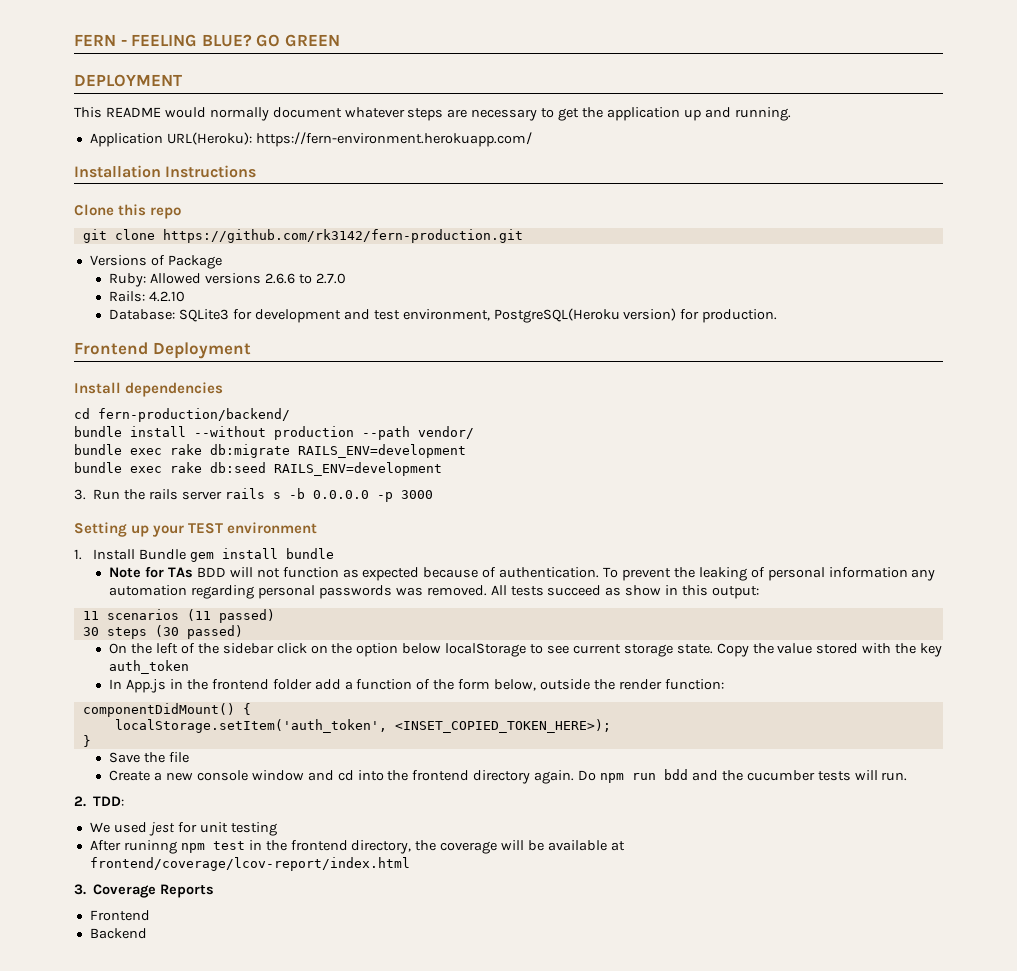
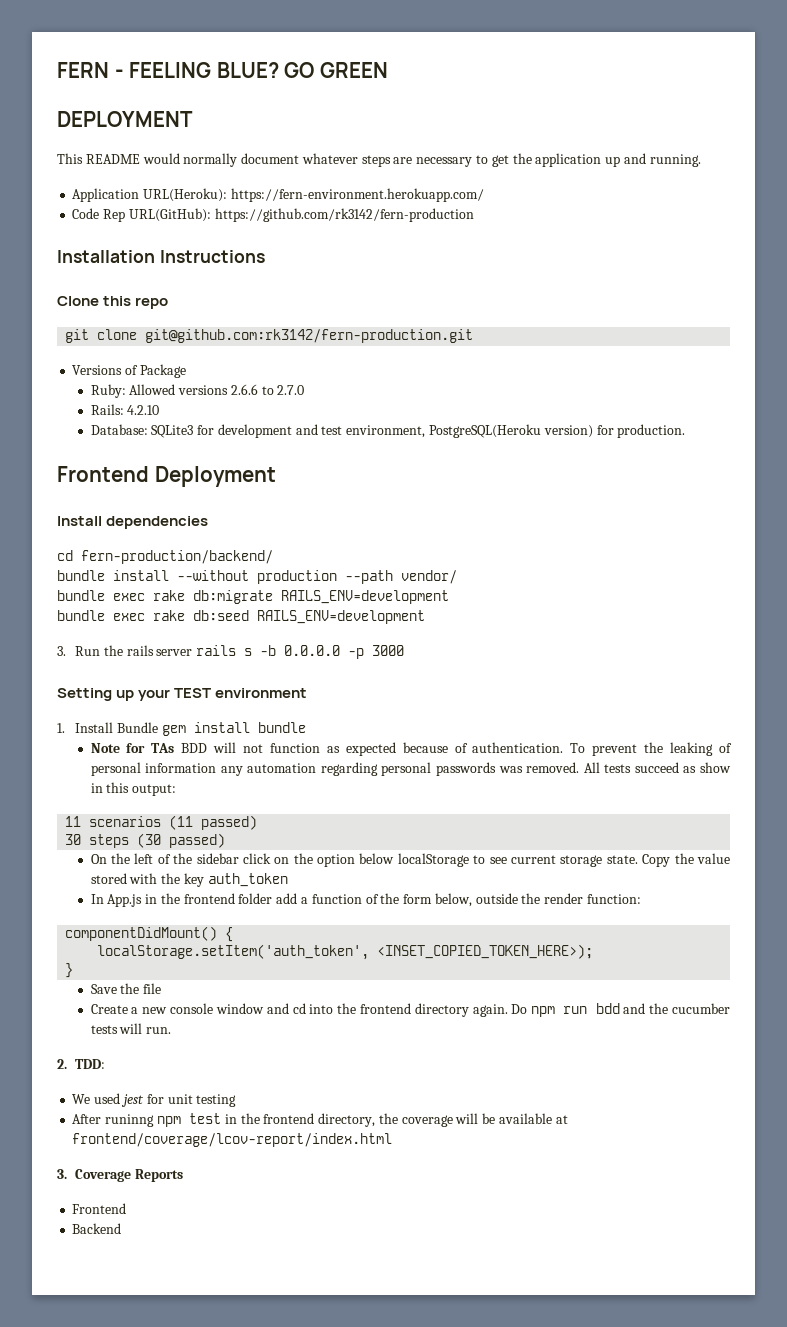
(532, 139) none -> [72,208,474,222] // Code Rep URL(GitHub): https://github.com/rk3142/fern-production
[162,229,523,243] https://github.com/rk3142/fern-production.git -> [145,329,474,343] git@github.com:rk3142/fern-production.git

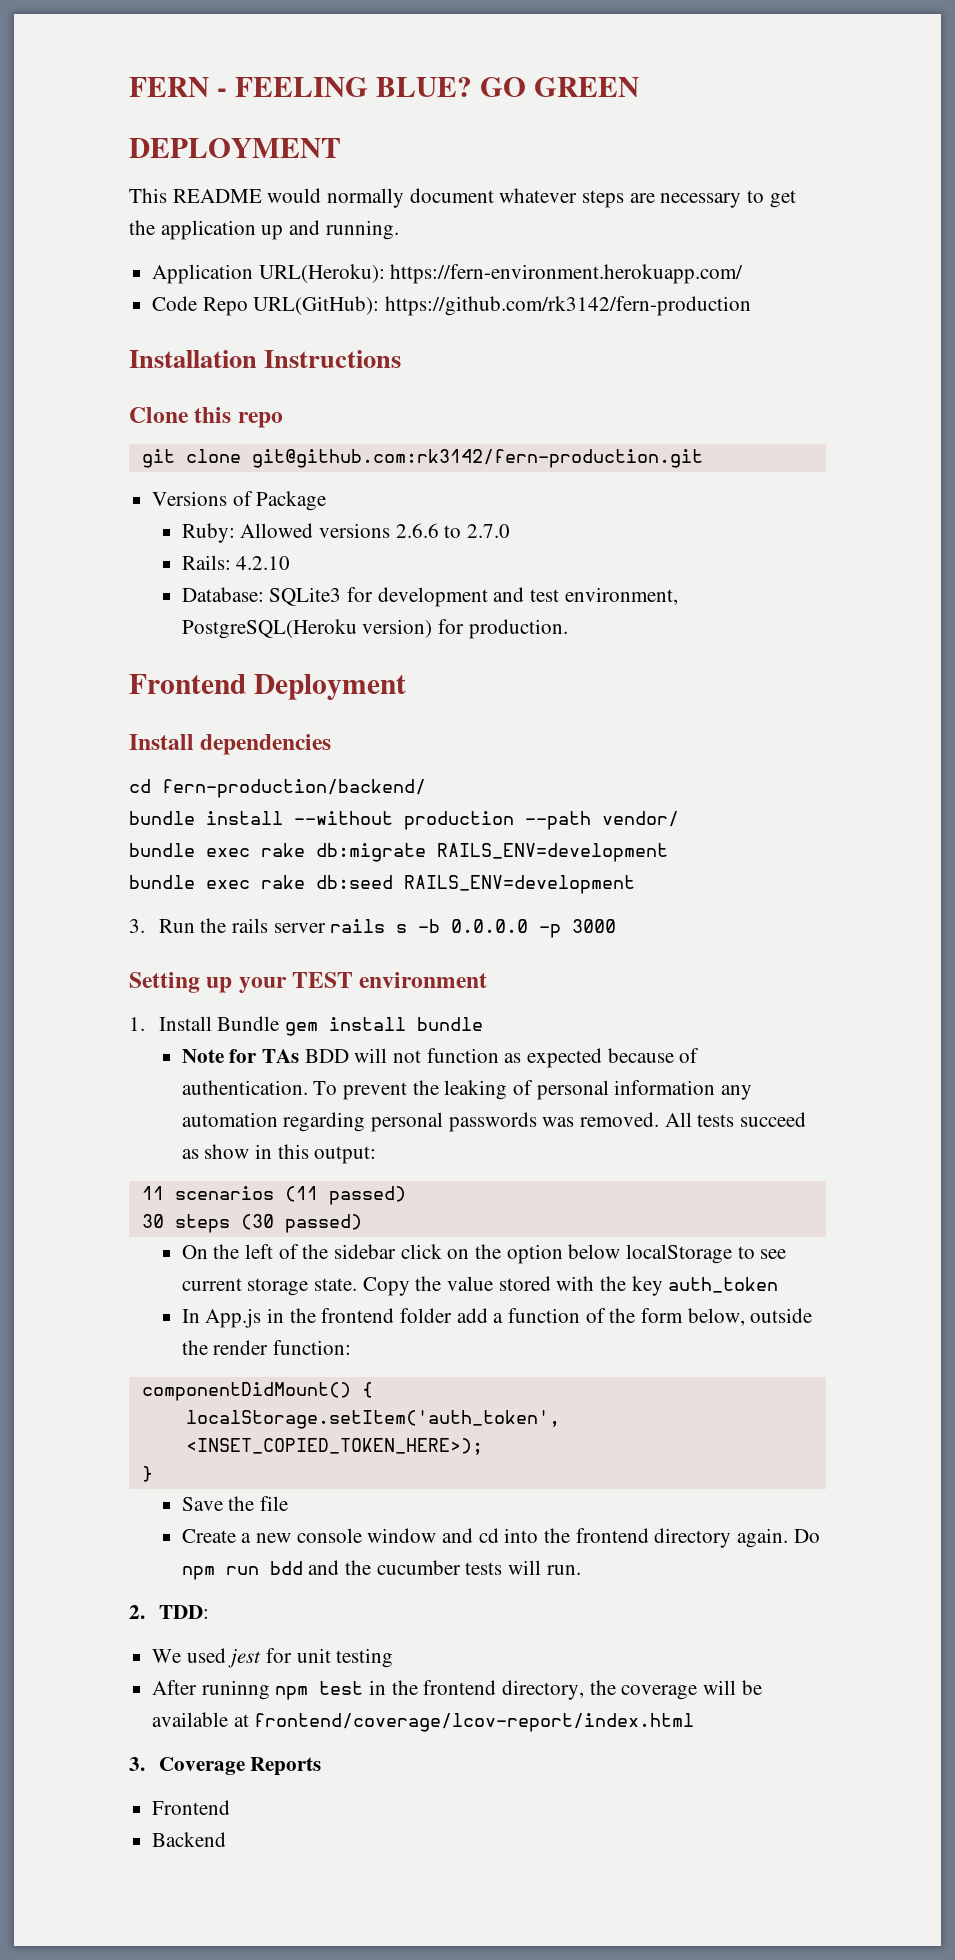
[103,209,126,222] Rep -> [202,297,248,316] Repo

